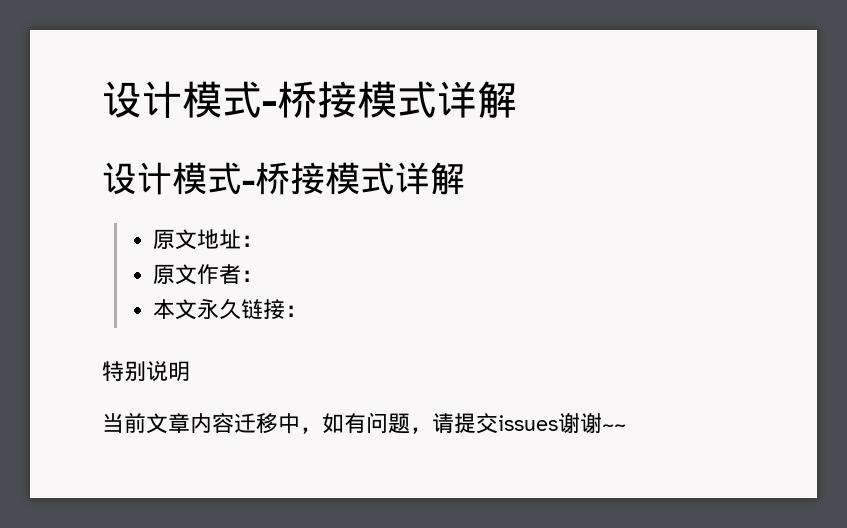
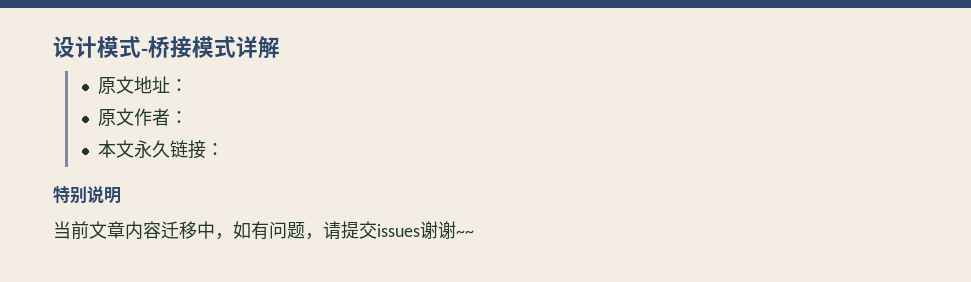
[102,81,517,118] [102,162,465,195] 设计模式-桥接模式详解 // 设计模式-桥接模式详解 -> [53,36,280,59] 设计模式-桥接模式详解

